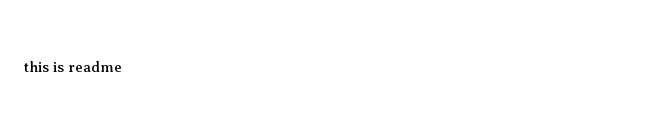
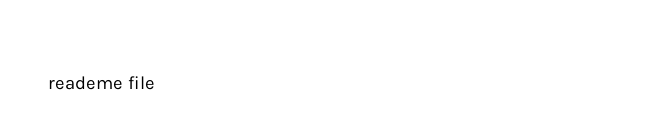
[24,61,123,72] this is readme -> [48,76,155,90] reademe file

